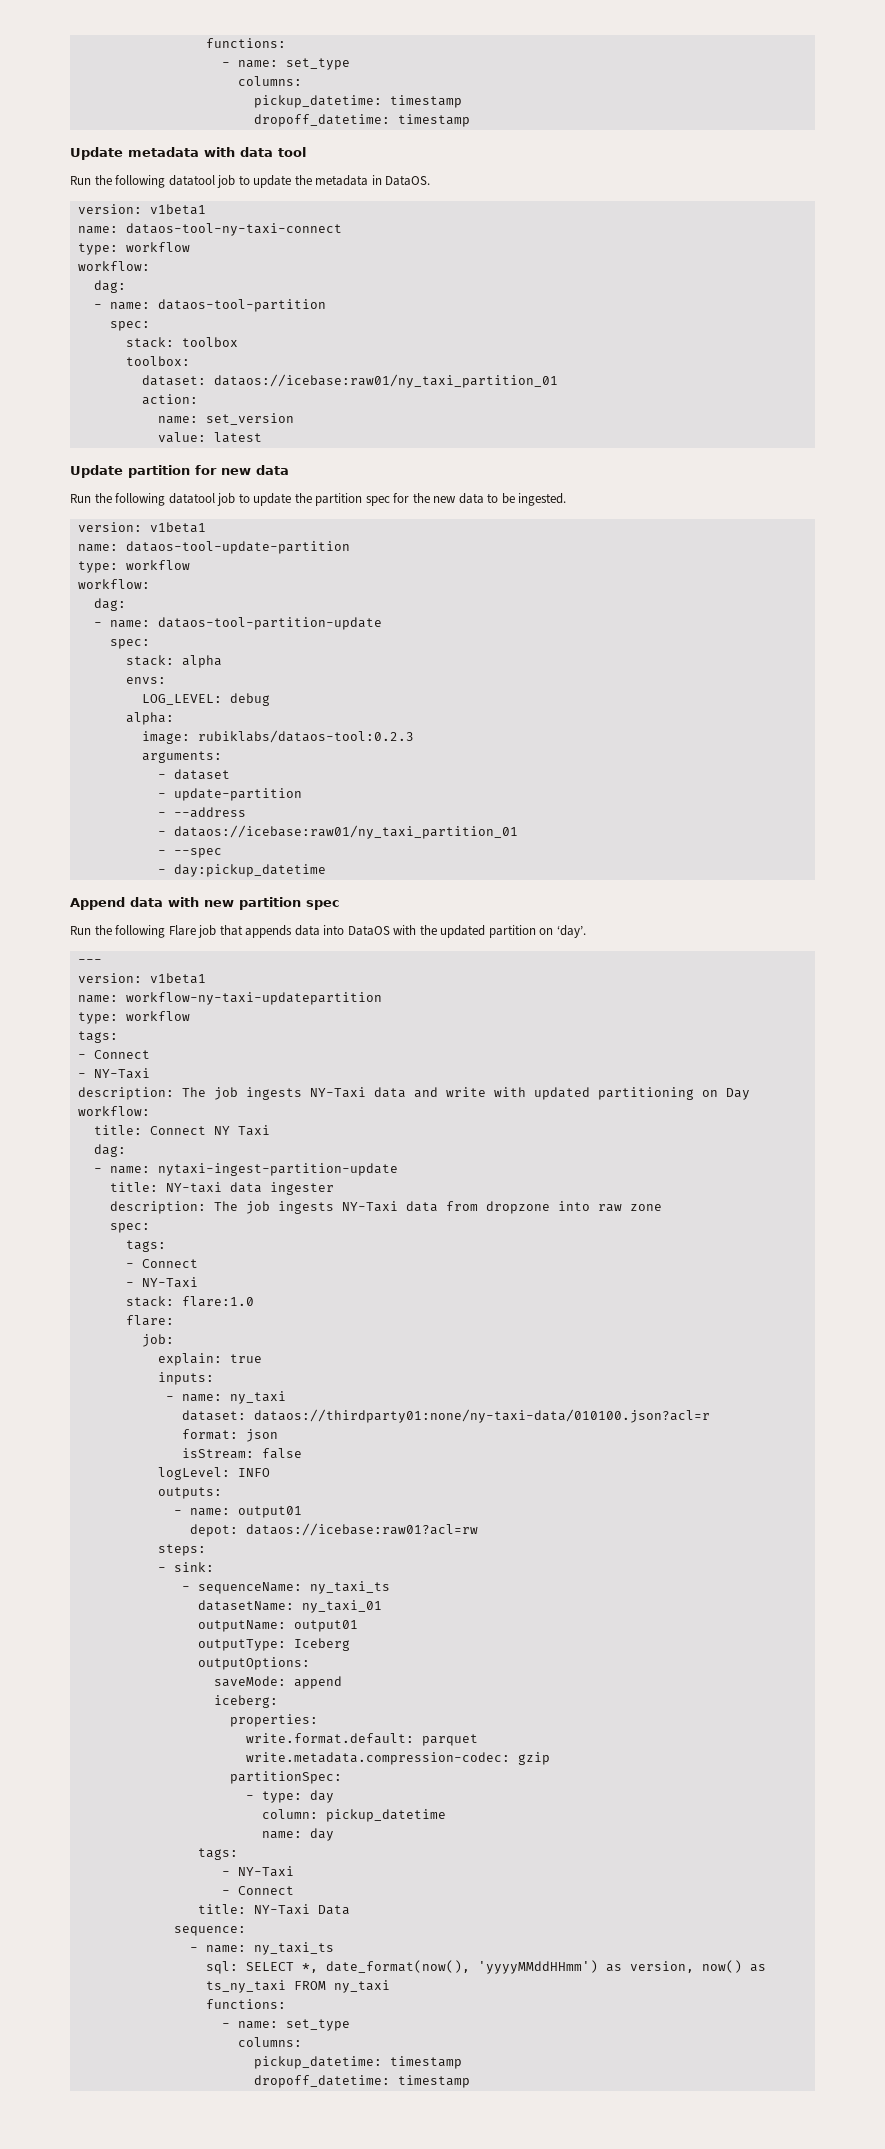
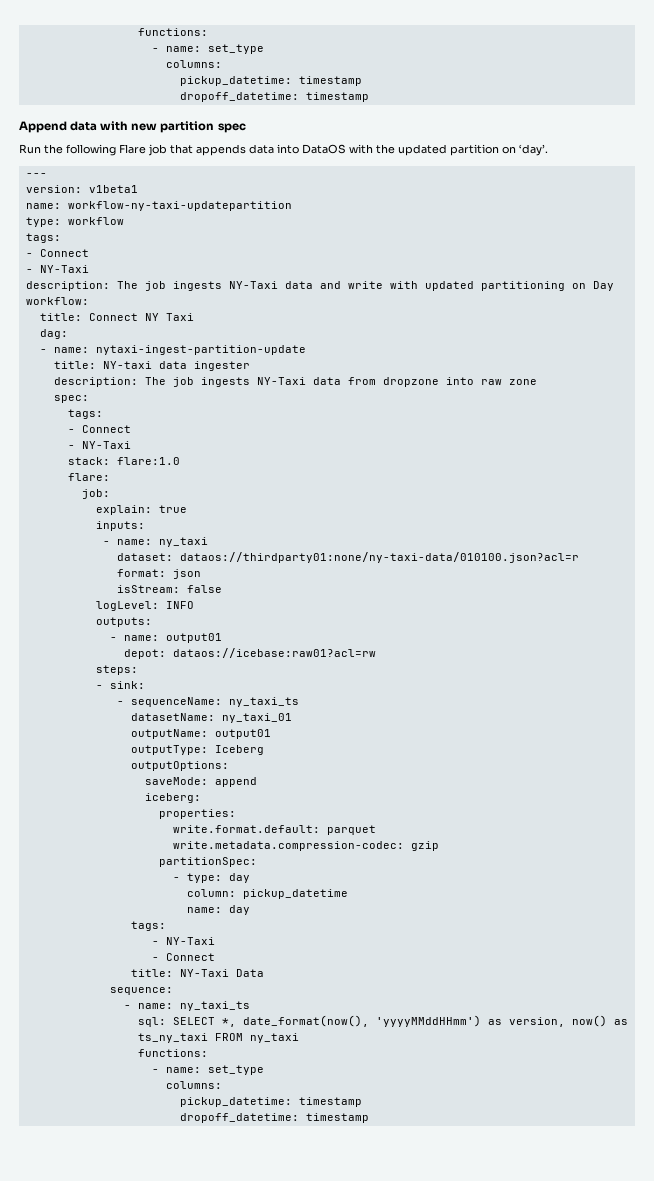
[205,38,286,48] [221,58,350,70] [237,76,302,86] [253,95,462,108] [253,114,470,127] [70,147,306,160] [70,175,431,188] [77,204,206,215] [77,223,342,236] [77,242,190,255] [77,261,150,271] [93,280,126,293] [93,299,326,312] [109,321,150,331] [125,337,238,348] [125,356,190,366] [141,374,558,388] [141,394,198,405] [157,413,294,425] [157,432,262,443] [70,465,289,478] [70,493,567,506] [77,522,206,533] [77,541,350,554] [77,560,190,573] [77,579,150,589] [93,598,126,611] [93,617,382,630] [109,639,150,649] [125,655,222,668] [125,677,166,684] [141,693,270,706] [125,712,174,725] [141,730,414,744] [141,751,222,763] [157,769,230,780] [157,788,302,801] [157,807,246,818] [157,825,518,839] [157,848,222,858] [157,864,326,877] functions: // - name: set_type // columns: // pickup_datetime: timestamp // dropoff_datetime: timestamp // Update metadata with data tool // Run the following datatool job to update the metadata in DataOS. // version: v1beta1 // name: dataos-tool-ny-taxi-connect // type: workflow // workflow: // dag: // - name: dataos-tool-partition // spec: // stack: toolbox // toolbox: // dataset: dataos://icebase:raw01/ny_taxi_partition_01 // action: // name: set_version // value: latest // Update partition for new data // Run the following datatool job to update the partition spec for the new data to be ingested. // version: v1beta1 // name: dataos-tool-update-partition // type: workflow // workflow: // dag: // - name: dataos-tool-partition-update // spec: // stack: alpha // envs: // LOG_LEVEL: debug // alpha: // image: rubiklabs/dataos-tool:0.2.3 // arguments: // - dataset // - update-partition // - --address // - dataos://icebase:raw01/ny_taxi_partition_01 // - --spec // - day:pickup_datetime -> [137,28,208,36] [151,44,264,54] [165,60,222,68] [179,76,362,86] [179,92,369,102] functions: // - name: set_type // columns: // pickup_datetime: timestamp // dropoff_datetime: timestamp

